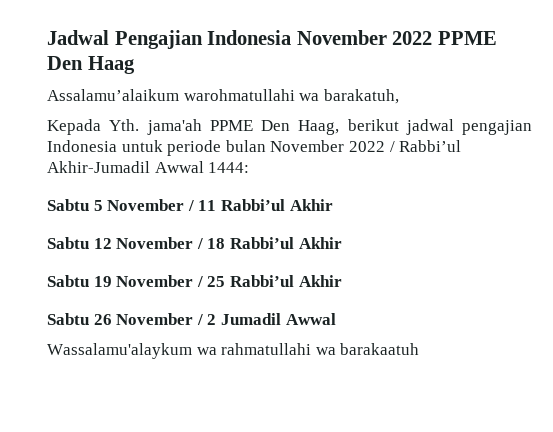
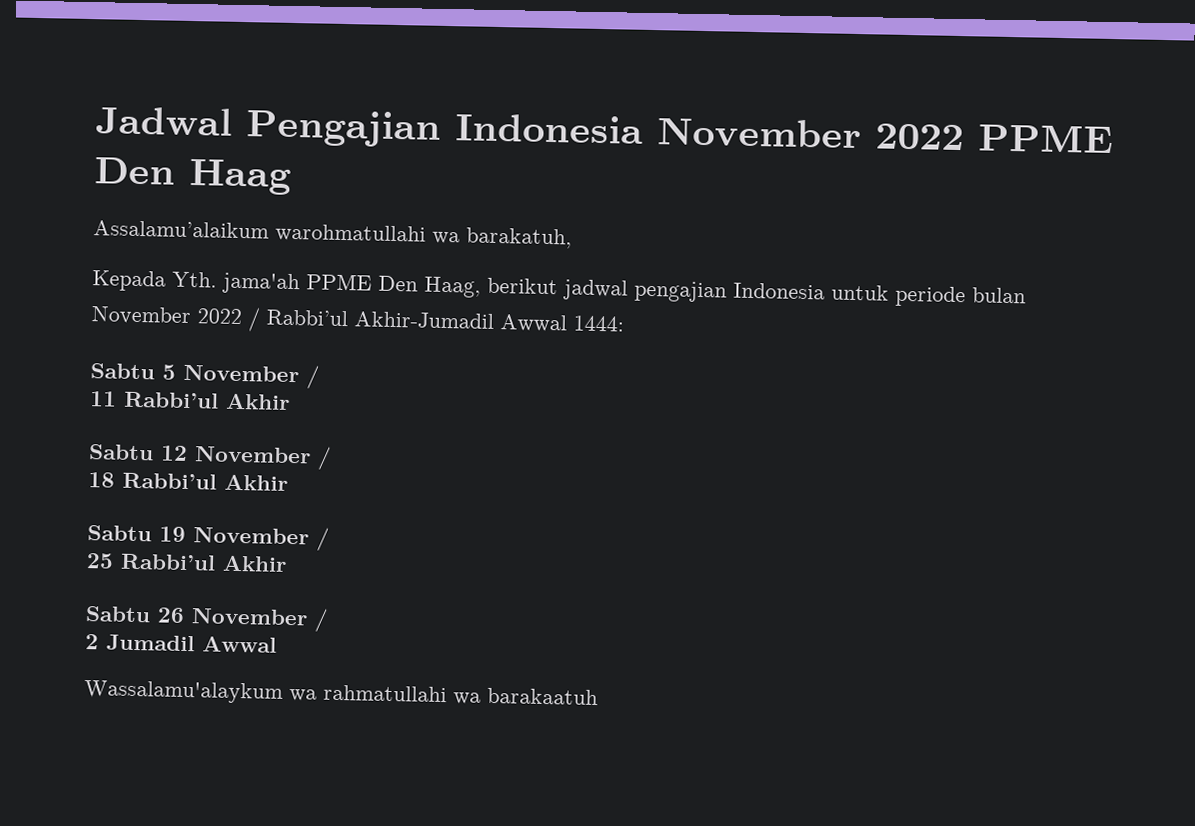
(194, 205) none -> (320, 377) //
(203, 243) none -> (332, 458) //
(203, 281) none -> (330, 539) //
(203, 319) none -> (329, 620) //

